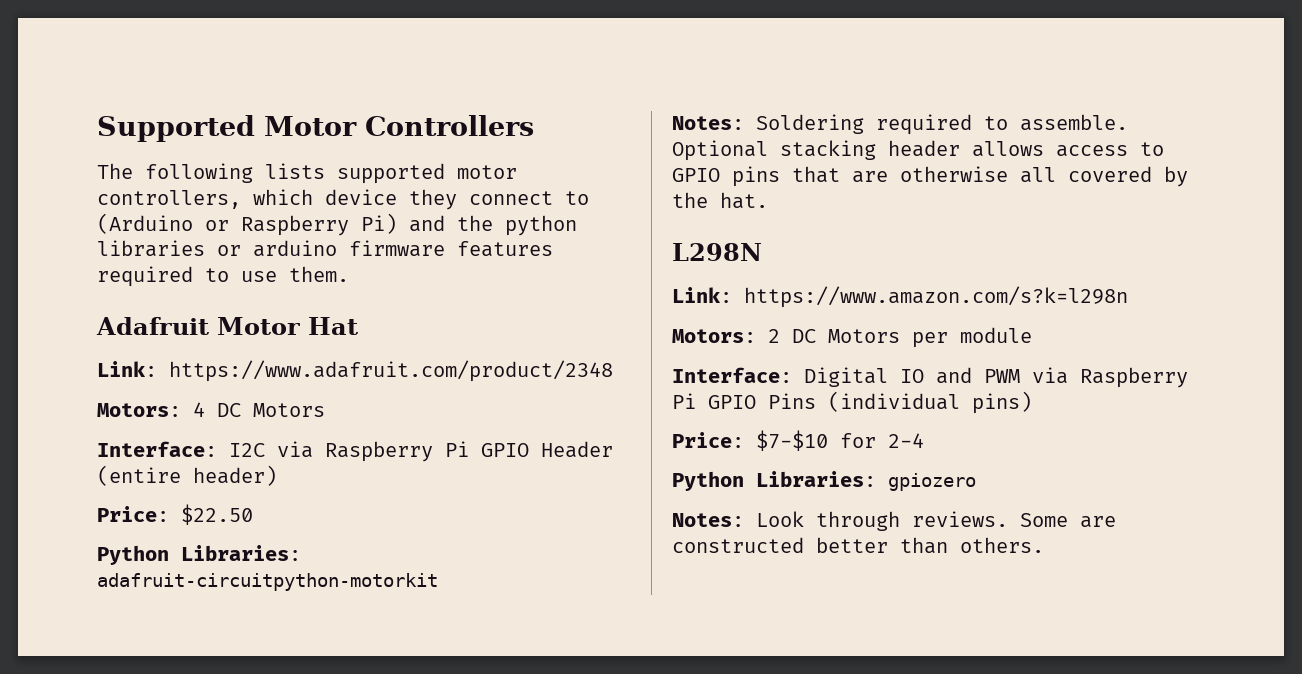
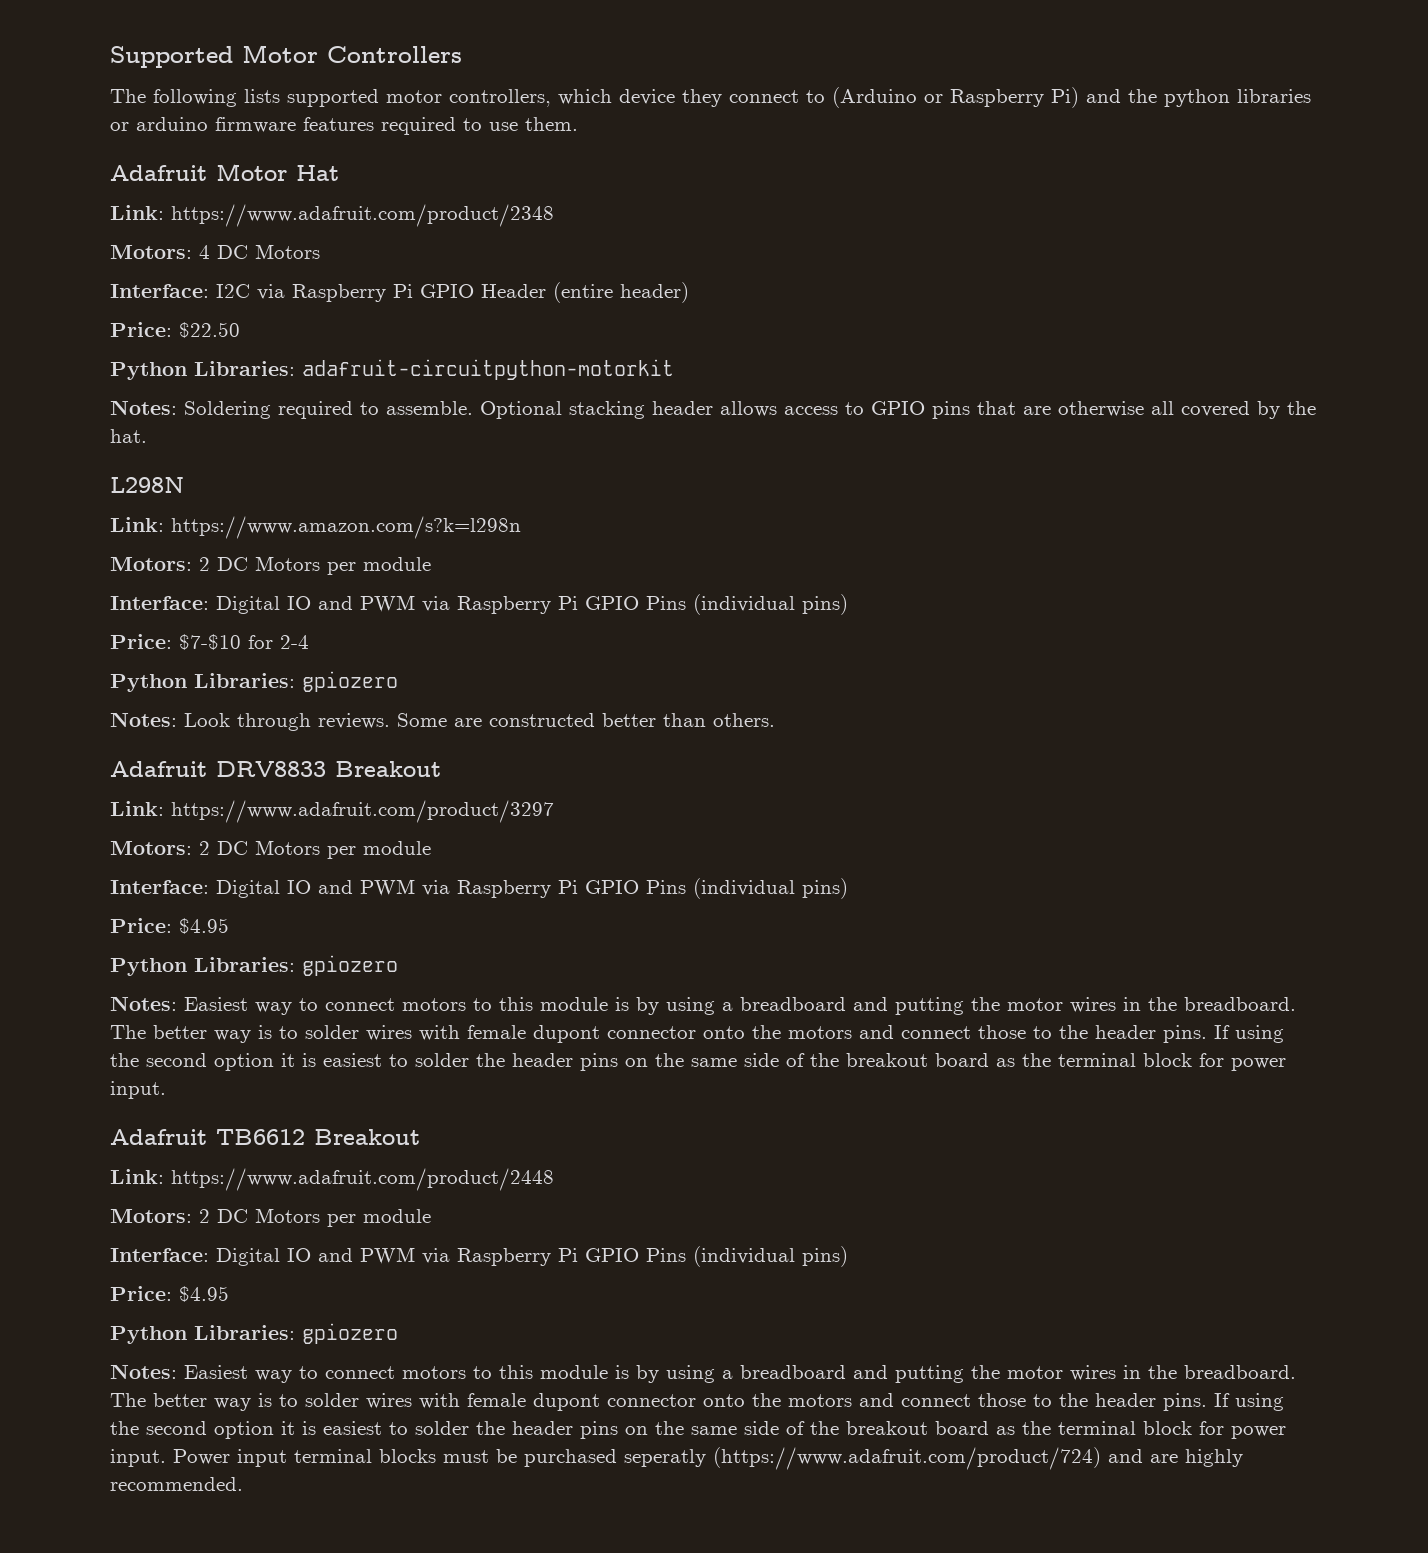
(1044, 545) none -> [110,761,441,777] [110,800,554,823] [110,840,431,859] [110,878,848,899] [110,918,229,934] [110,955,398,976] [110,996,1296,1015] [110,1025,1284,1043] [110,1053,1286,1071] [110,1081,166,1099] [110,1129,420,1145] [110,1168,554,1191] [110,1208,431,1227] [110,1246,848,1267] [110,1286,229,1302] [110,1323,398,1344] [110,1364,1296,1383] [110,1393,1284,1411] [110,1421,1286,1439] [110,1447,1243,1470] [110,1477,243,1491] // Adafruit DRV8833 Breakout // Link: https://www.adafruit.com/product/3297 // Motors: 2 DC Motors per module // Interface: Digital IO and PWM via Raspberry Pi GPIO Pins (individual pins) // Price: $4.95 // Python Libraries: gpiozero // Notes: Easiest way to connect motors to this module is by using a breadboard and putting the motor wires in the breadboard. The better way is to solder wires with female dupont connector onto the motors and connect those to the header pins. If using the second option it is easiest to solder the header pins on the same side of the breakout board as the terminal block for power input. // Adafruit TB6612 Breakout // Link: https://www.adafruit.com/product/2448 // Motors: 2 DC Motors per module // Interface: Digital IO and PWM via Raspberry Pi GPIO Pins (individual pins) // Price: $4.95 // Python Libraries: gpiozero // Notes: Easiest way to connect motors to this module is by using a breadboard and putting the motor wires in the breadboard. The better way is to solder wires with female dupont connector onto the motors and connect those to the header pins. If using the second option it is easiest to solder the header pins on the same side of the breakout board as the terminal block for power input. Power input terminal blocks must be purchased seperatly (https://www.adafruit.com/product/724) and are highly recommended.

